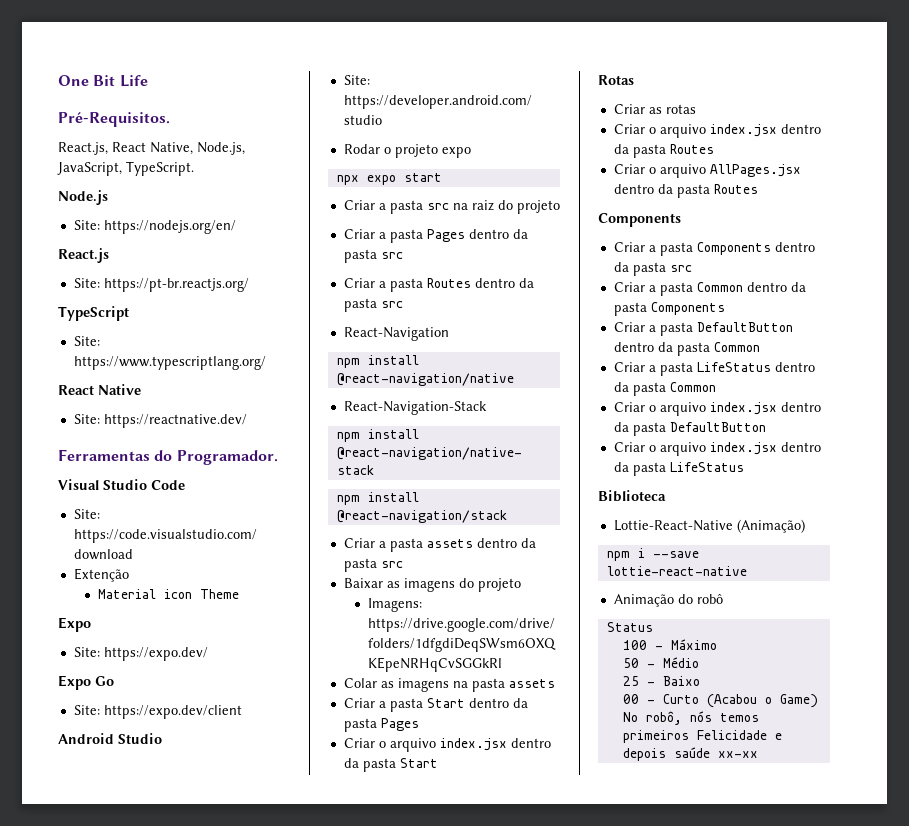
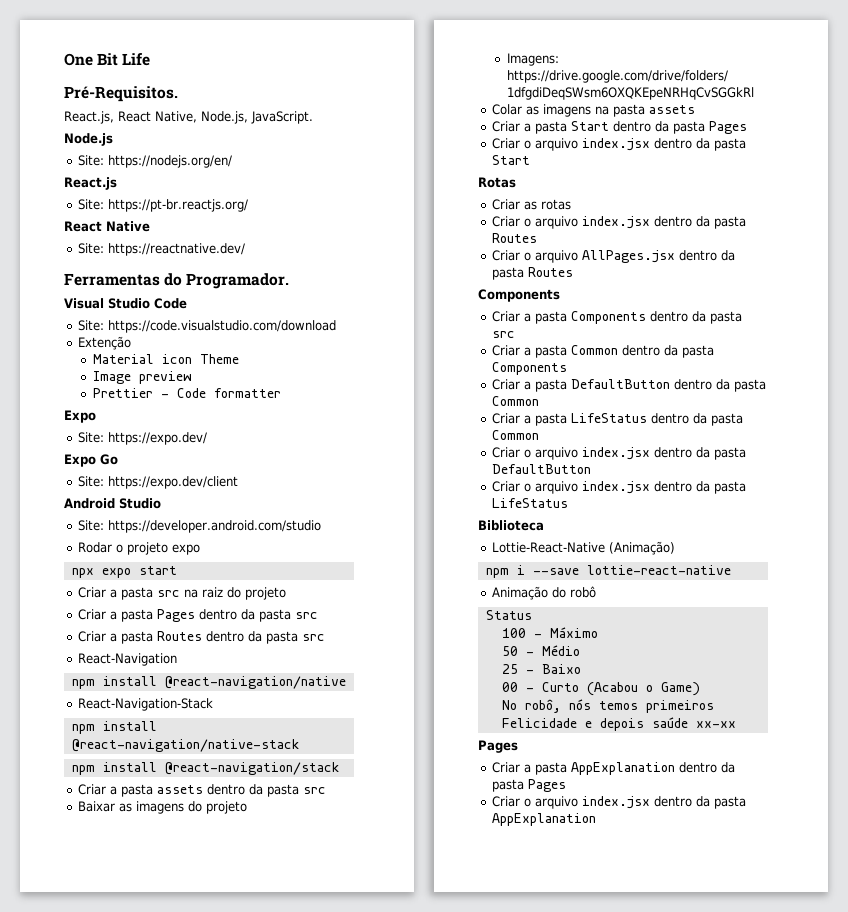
[57,161,194,176] JavaScript, TypeScript. -> [251,111,313,124] JavaScript.
[58,306,129,321] [73,336,100,346] [73,356,266,370] // TypeScript // Site: https://www.typescriptlang.org/ -> (249, 205) none
(239, 594) none -> [93,371,193,384] [93,388,282,398] // Image preview // Prettier - Code formatter
(758, 754) none -> [478,740,518,753] [492,762,736,775] [492,779,567,792] [492,796,747,809] [492,813,597,826] // Pages // Criar a pasta AppExplanation dentro da pasta Pages // Criar o arquivo index.jsx dentro da pasta AppExplanation

